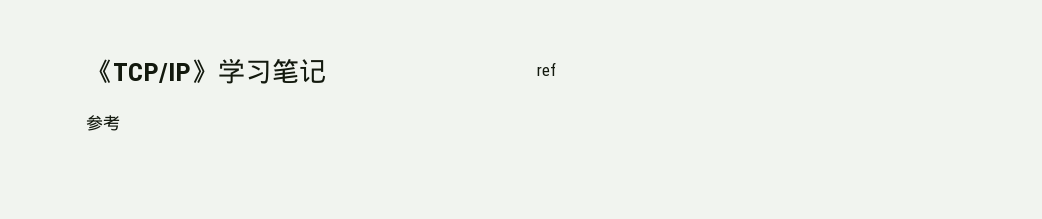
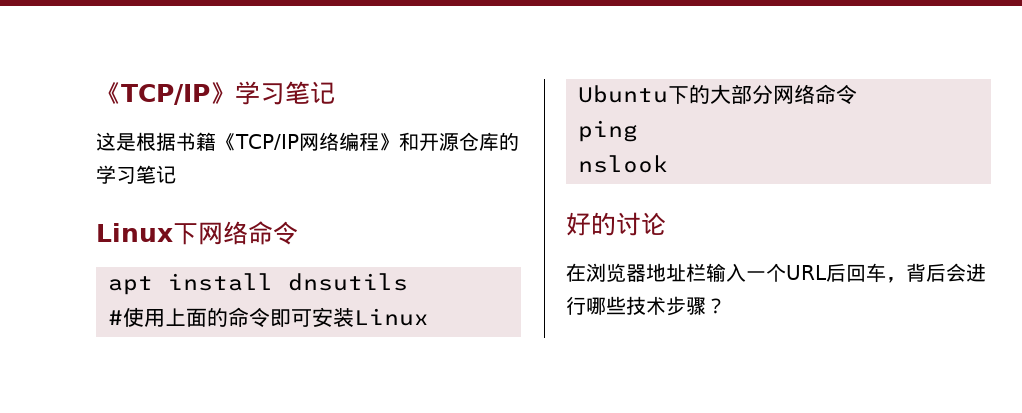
[86,115,120,131] [537,62,556,76] 参考 // ref -> [96,132,519,151] [96,165,176,184] [96,221,298,245] [108,273,408,295] [108,307,429,328] [578,84,857,105] [578,120,638,142] [578,155,668,173] [566,212,666,236] [566,263,986,283] [566,296,726,316] 这是根据书籍《TCP/IP网络编程》和开源仓库的学习笔记 // Linux下网络命令 // apt install dnsutils // #使用上面的命令即可安装Linux Ubuntu下的大部分网络命令 // ping // nslook // 好的讨论 // 在浏览器地址栏输入一个URL后回车，背后会进行哪些技术步骤？

